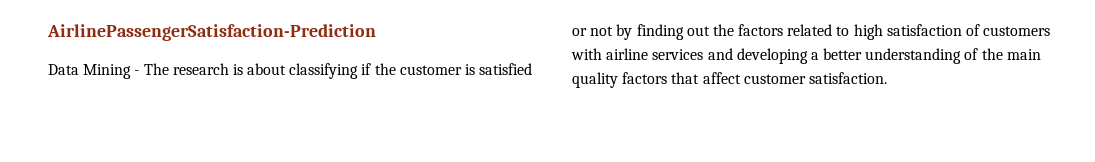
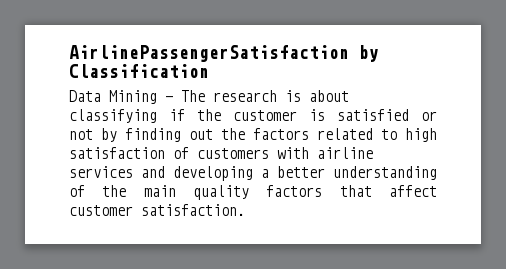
[47,24,376,41] AirlinePassengerSatisfaction-Prediction -> [69,45,379,62] [69,64,209,78] AirlinePassengerSatisfaction by Classification

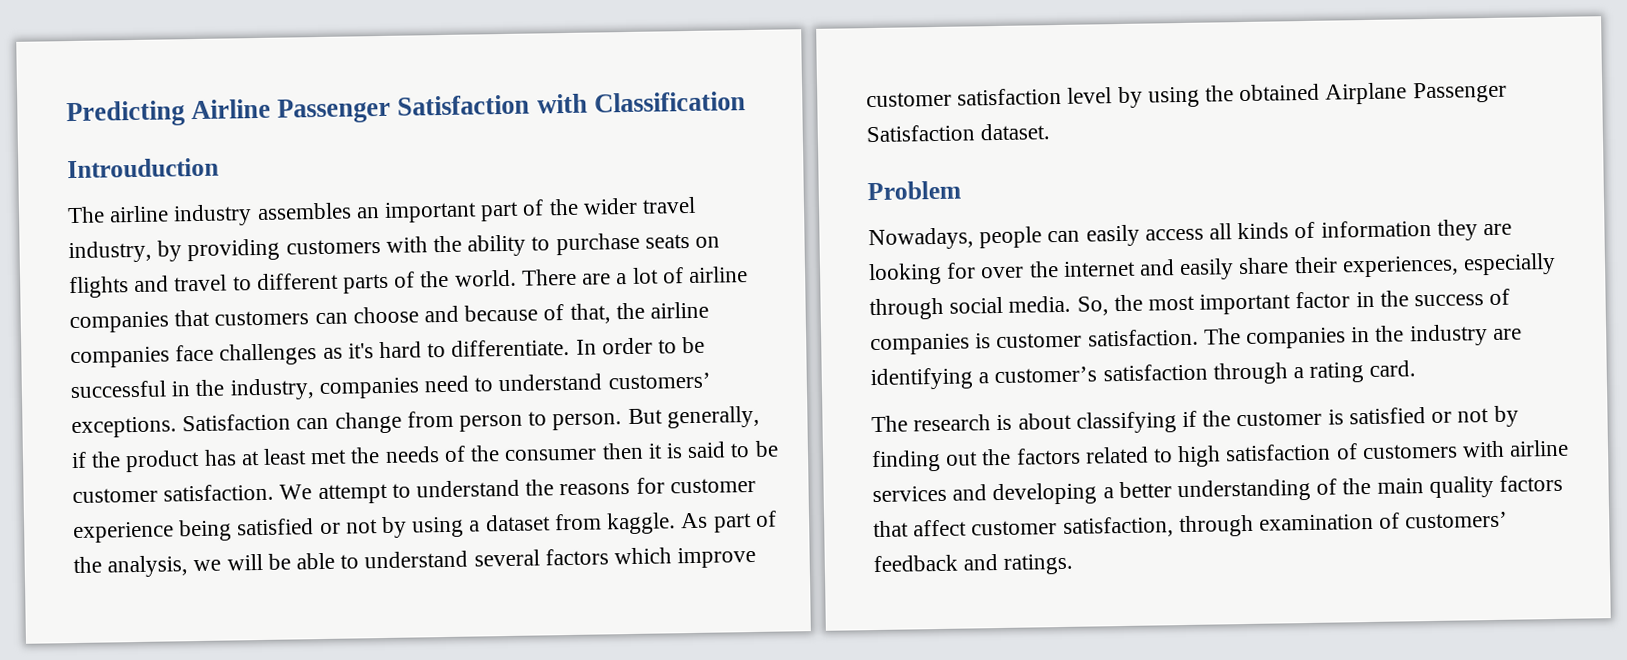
[69,45,379,62] [69,64,209,78] [69,90,173,104] AirlinePassengerSatisfaction by Classification // Data Mining - -> [66,91,746,128] [67,157,219,179] [67,196,697,227] [68,232,721,264] [69,266,748,299] [69,301,710,334] [70,336,706,369] [70,372,711,401] [71,405,760,439] [71,440,779,473] [72,477,756,505] [73,510,777,544] [73,546,757,578] [866,81,1507,109] [866,123,1051,143] [867,180,961,201] [868,219,1513,251] [868,252,1557,286] [869,288,1511,321] [870,324,1522,356] [870,360,1417,391] Predicting Airline Passenger Satisfaction with Classification // Introuduction // The airline industry assembles an important part of the wider travel industry, by providing customers with the ability to purchase seats on flights and travel to different parts of the world. There are a lot of airline companies that customers can choose and because of that, the airline companies face challenges as it's hard to differentiate. In order to be successful in the industry, companies need to understand customers’ exceptions. Satisfaction can change from person to person. But generally, if the product has at least met the needs of the consumer then it is said to be customer satisfaction. We attempt to understand the reasons for customer experience being satisfied or not by using a dataset from kaggle. As part of the analysis, we will be able to understand several factors which improve customer satisfaction level by using the obtained Airplane Passenger Satisfaction dataset. // Problem // Nowadays, people can easily access all kinds of information they are looking for over the internet and easily share their experiences, especially through social media. So, the most important factor in the success of companies is customer satisfaction. The companies in the industry are identifying a customer’s satisfaction through a rating card. //
[141,204,245,216] satisfaction. -> [1062,511,1509,538] [873,553,1074,575] satisfaction, through examination of customers’ feedback and ratings.

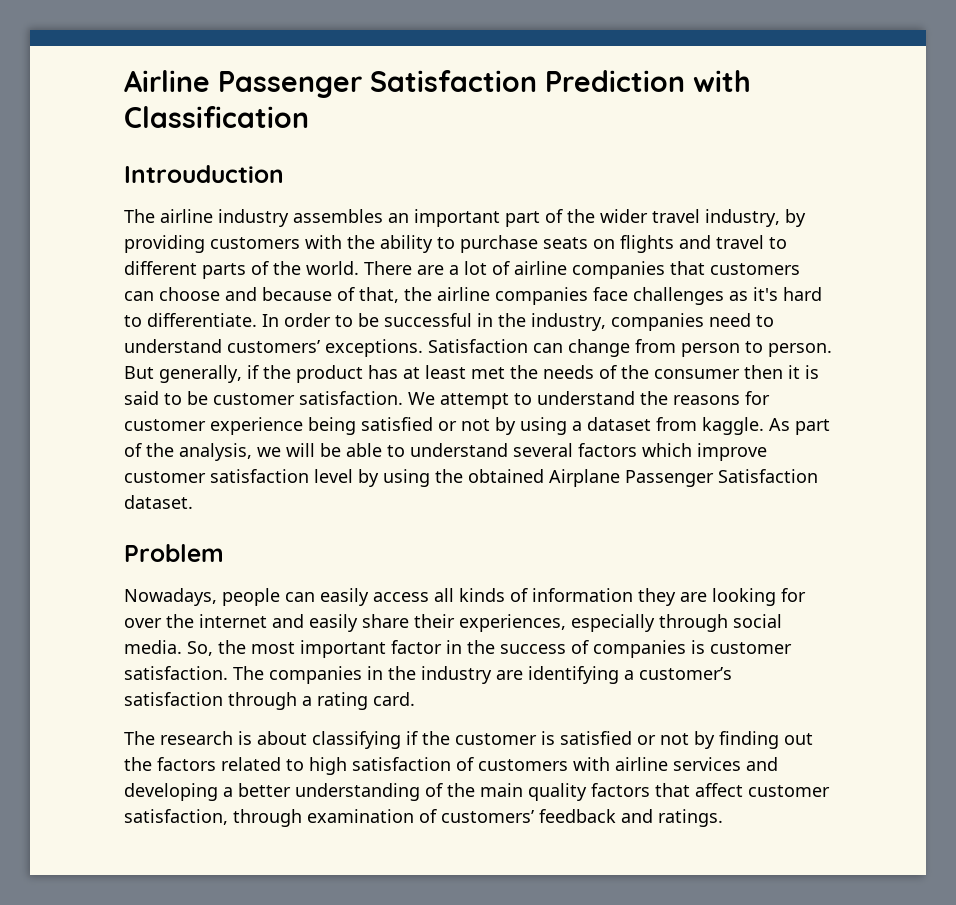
[66,100,185,128] Predicting -> (124, 81) none
(531, 105) none -> [545,70,685,92] Prediction

